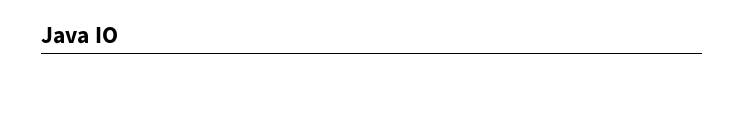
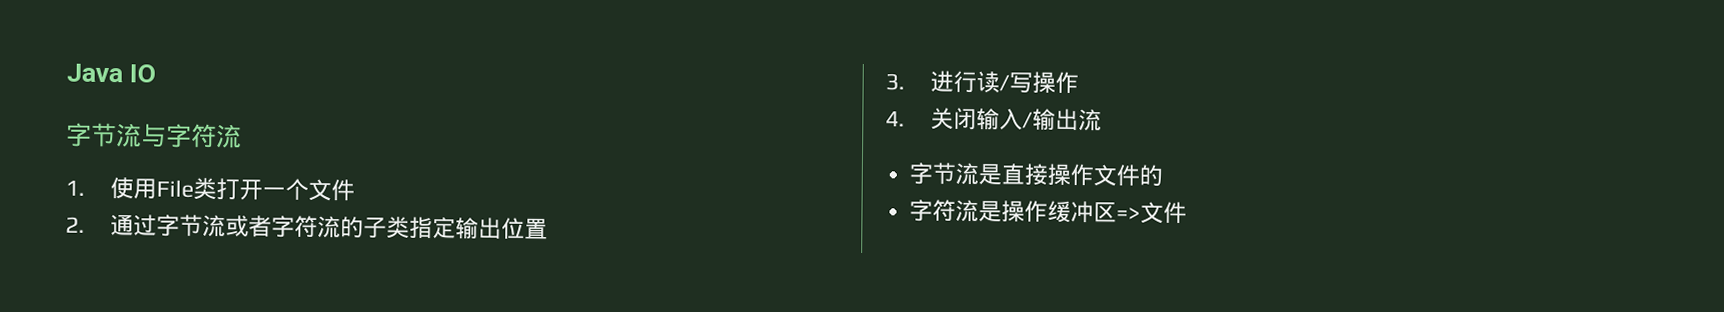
(119, 35) none -> [66,122,242,149] [65,177,355,202] [65,214,548,240] [885,70,1079,95] [885,107,1102,132] [909,162,1164,187] [909,199,1188,225] // 字节流与字符流 // 1.使用File类打开一个文件 // 2.通过字节流或者字符流的子类指定输出位置 // 3.进行读/写操作 // 4.关闭输入/输出流 // 字节流是直接操作文件的 // 字符流是操作缓冲区=>文件

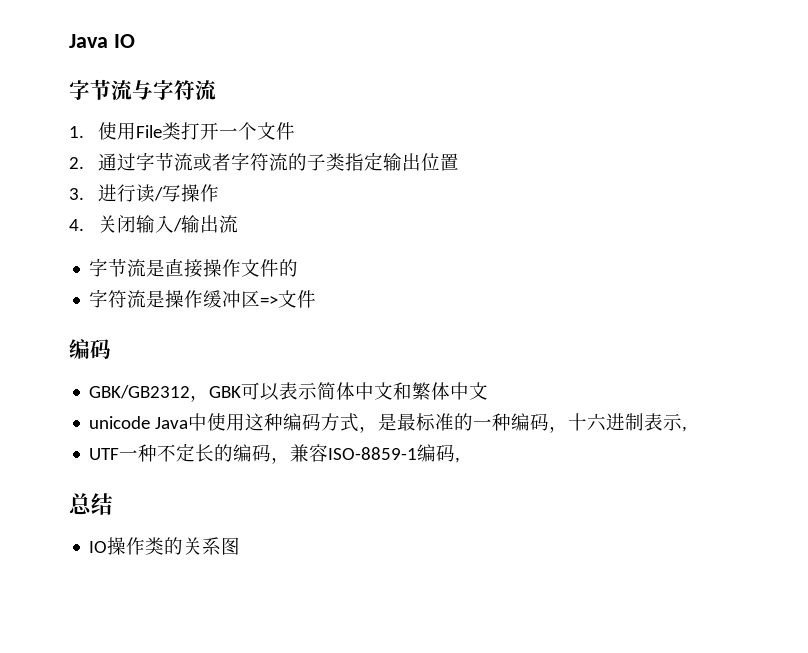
(1188, 213) none -> [69,339,111,359] [89,382,489,402] [89,413,688,433] [89,443,461,464] [69,493,113,515] [89,537,241,555] // 编码 // GBK/GB2312，GBK可以表示简体中文和繁体中文 // unicode Java中使用这种编码方式，是最标准的一种编码，十六进制表示, // UTF一种不定长的编码，兼容ISO-8859-1编码, // 总结 // IO操作类的关系图

